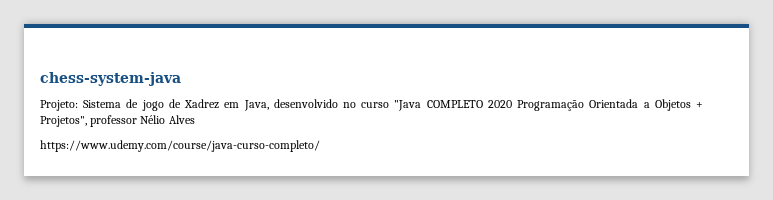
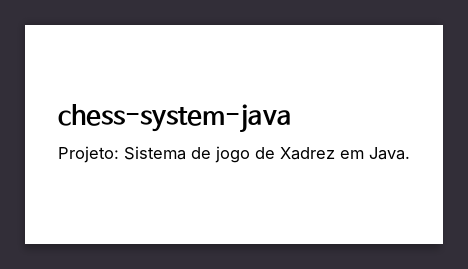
[243,99,703,111] [40,115,195,127] [40,140,320,152] Java, desenvolvido no curso "Java COMPLETO 2020 Programação Orientada a Objetos + Projetos", professor Nélio Alves // https://www.udemy.com/course/java-curso-completo/ -> [369,147,410,160] Java.

